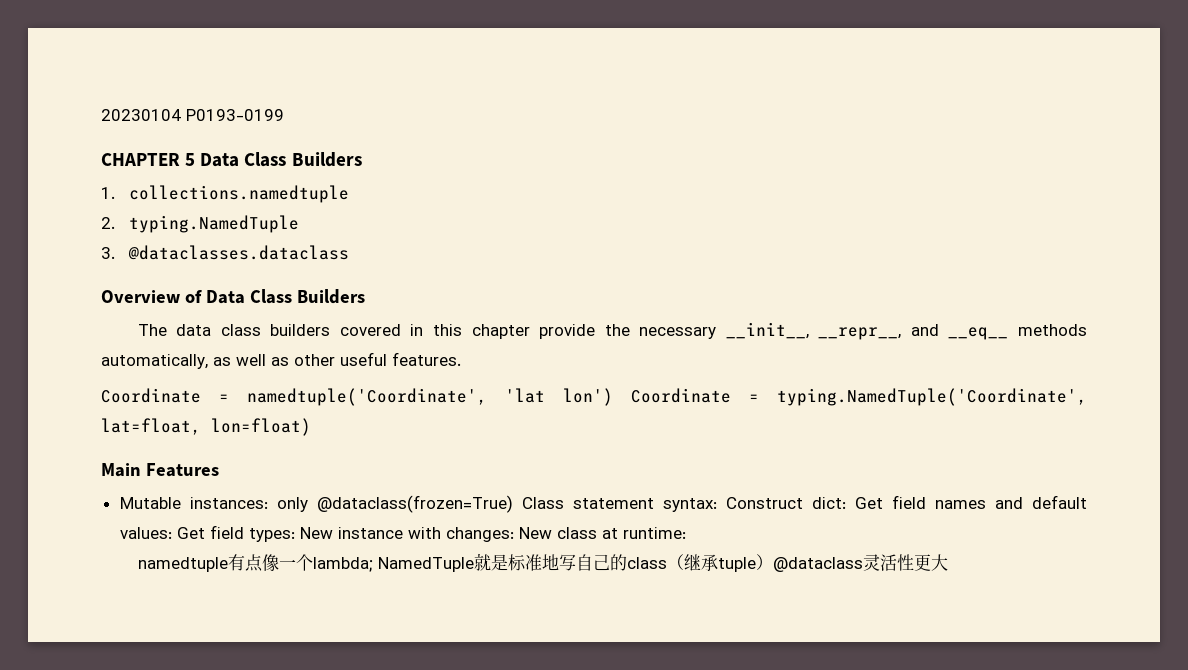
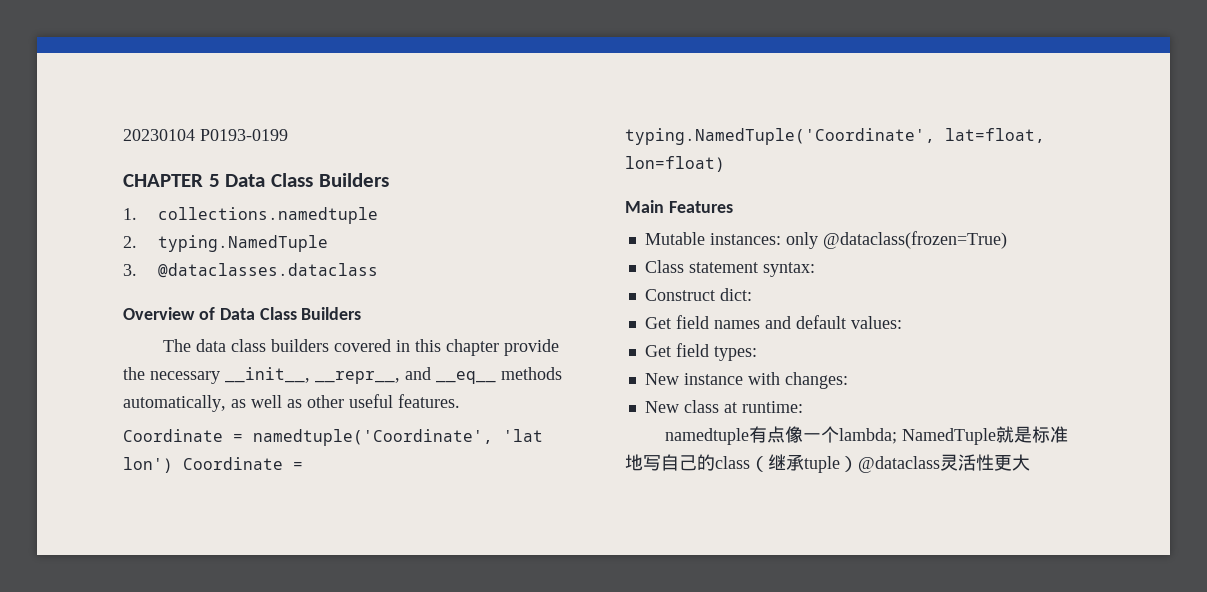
(513, 504) none -> (1007, 240) //
(717, 505) none -> (815, 269) //
(846, 503) none -> (752, 294) //
(172, 533) none -> (902, 322) //
(295, 535) none -> (757, 353) //
(514, 534) none -> (848, 380) //

